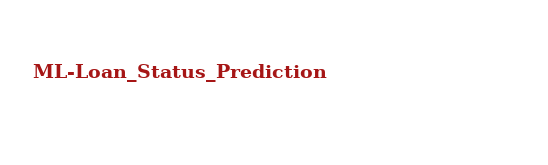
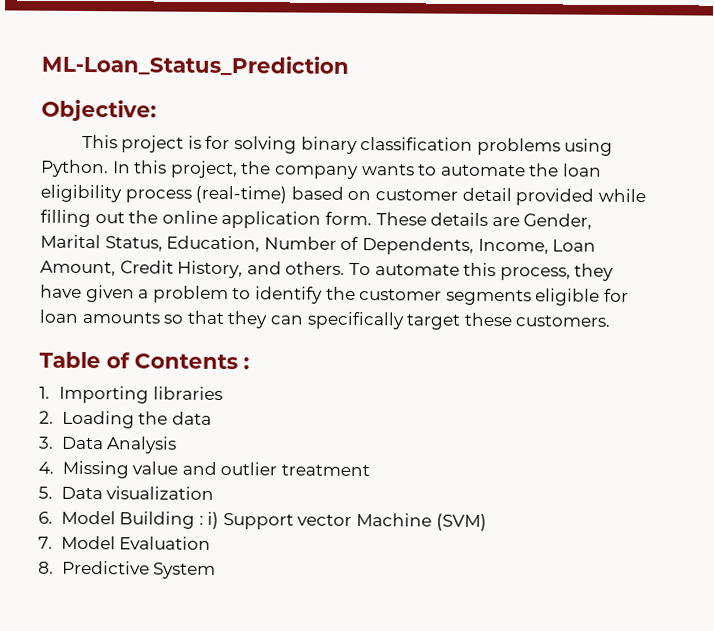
(327, 73) none -> [41,99,157,122] [81,134,614,156] [41,159,602,180] [40,184,646,206] [40,209,593,230] [40,234,597,255] [40,260,615,281] [40,284,629,306] [39,309,612,330] [39,351,250,370] [39,385,223,404] [39,410,212,429] [39,436,178,454] [38,460,370,479] [38,486,215,500] [38,510,487,531] [38,535,212,550] [38,560,217,579] // Objective: // This project is for solving binary classification problems using Python. In this project, the company wants to automate the loan eligibility process (real-time) based on customer detail provided while filling out the online application form. These details are Gender, Marital Status, Education, Number of Dependents, Income, Loan Amount, Credit History, and others. To automate this process, they have given a problem to identify the customer segments eligible for loan amounts so that they can specifically target these customers. // Table of Contents : // 1. Importing libraries // 2. Loading the data // 3. Data Analysis // 4. Missing value and outlier treatment // 5. Data visualization // 6. Model Building : i) Support vector Machine (SVM) // 7. Model Evaluation // 8. Predictive System

